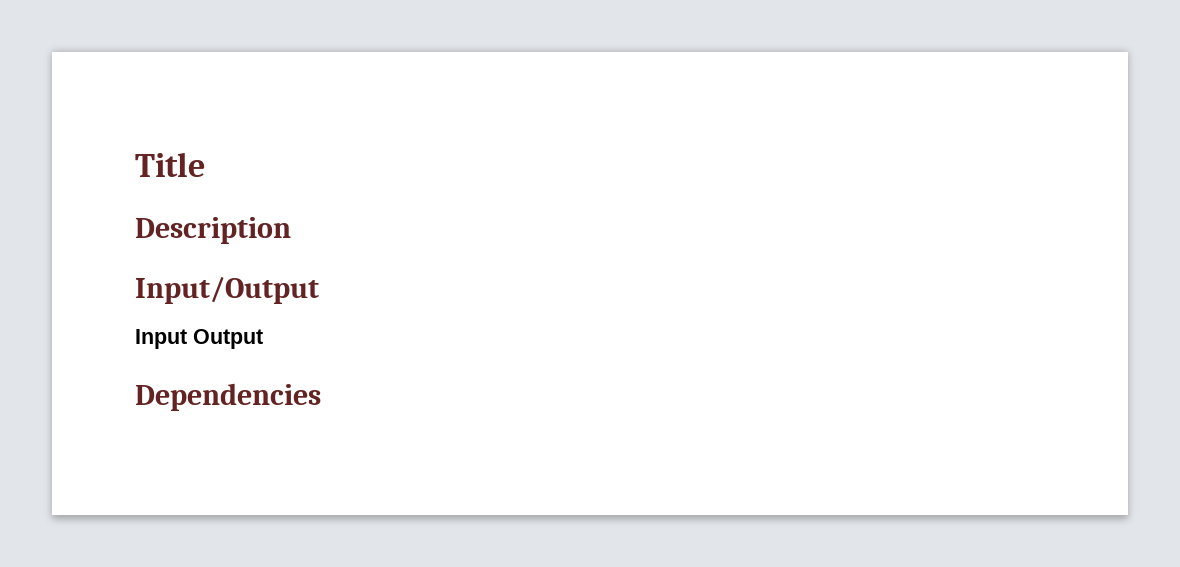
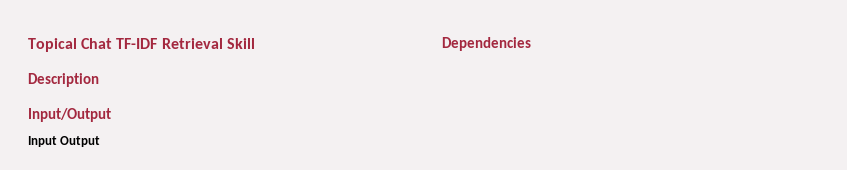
[135,152,205,177] Title -> [28,38,255,52] Topical Chat TF-IDF Retrieval Skill

